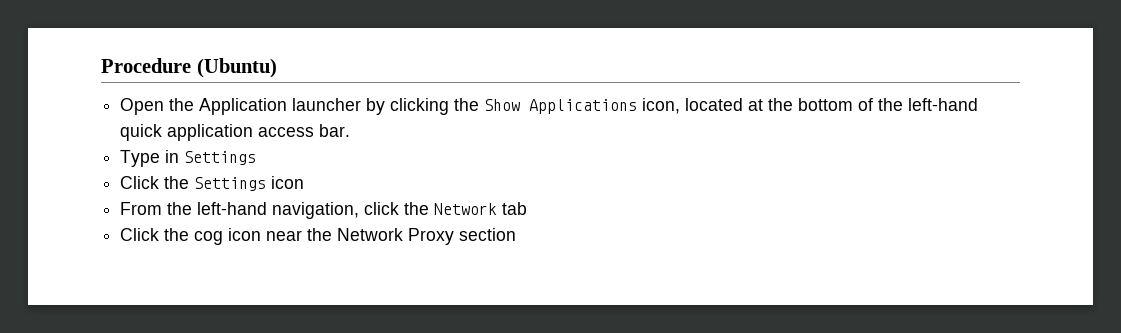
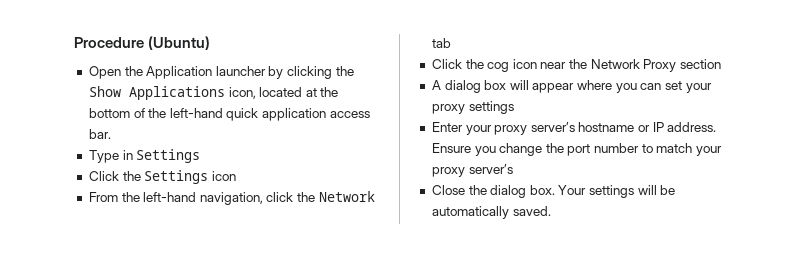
(517, 234) none -> [431,80,712,93] [431,101,514,114] [431,122,717,135] [431,143,723,156] [431,164,513,177] [431,185,676,198] [431,206,551,219] // A dialog box will appear where you can set your proxy settings // Enter your proxy server’s hostname or IP address. Ensure you change the port number to match your proxy server’s // Close the dialog box. Your settings will be automatically saved.

